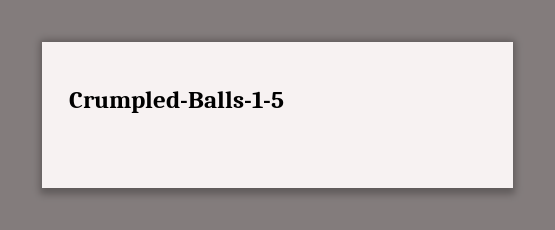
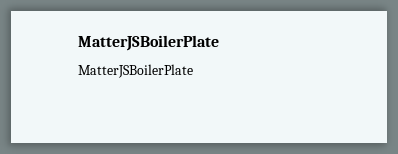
[69,91,284,113] Crumpled-Balls-1-5 -> [78,35,219,51] [78,64,193,78] MatterJSBoilerPlate // MatterJSBoilerPlate

